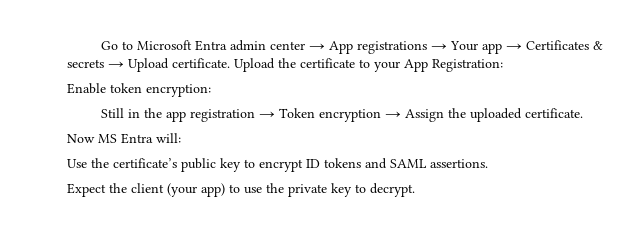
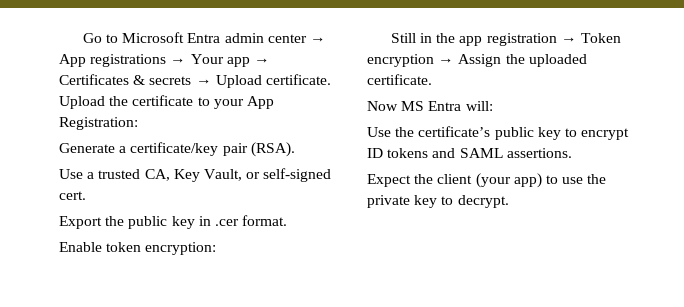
(503, 65) none -> [59,142,295,157] [59,168,332,182] [59,191,86,200] [59,215,288,229] // Generate a certificate/key pair (RSA). // Use a trusted CA, Key Vault, or self-signed cert. // Export the public key in .cer format.

